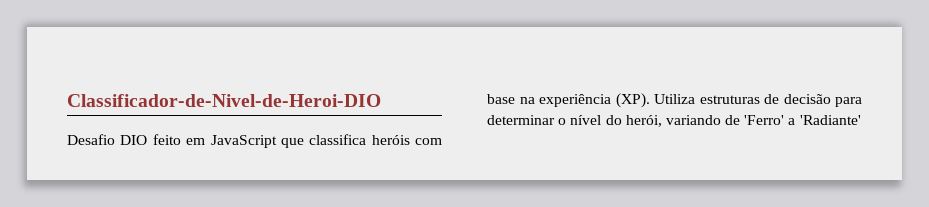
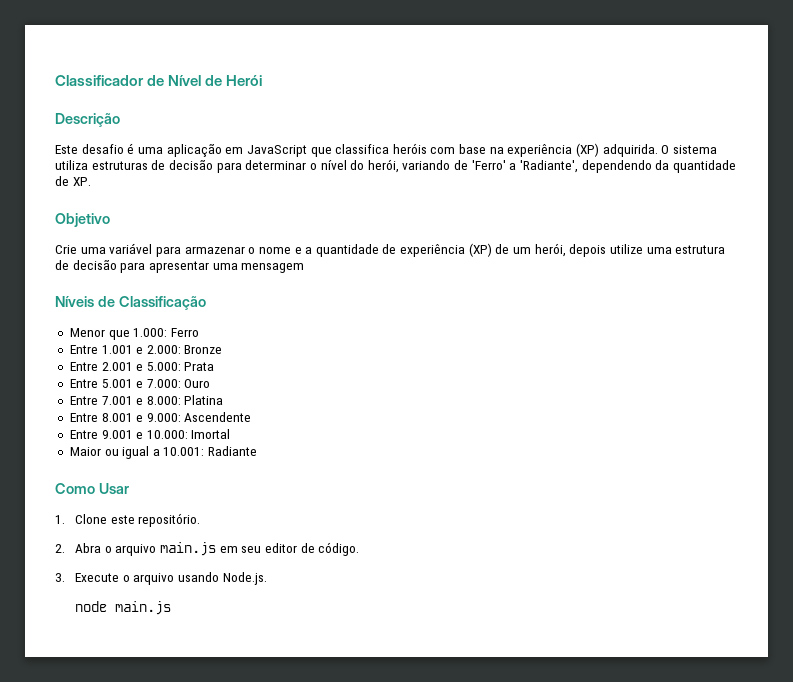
[67,94,381,107] [67,134,181,145] Classificador-de-Nivel-de-Heroi-DIO // Desafio DIO feito -> [55,75,263,86] [55,113,120,127] [55,143,222,157] Classificador de Nível de Herói // Descrição // Este desafio é uma aplicação
[615,93,695,108] (XP). Utiliza -> [576,143,717,157] [55,160,88,170] (XP) adquirida. O sistema utiliza
[799,115,861,125] 'Radiante' -> [520,160,736,173] [55,176,91,186] [55,213,110,227] [55,243,726,257] [55,259,305,273] [55,296,206,310] [69,328,199,340] [69,345,223,354] [69,362,215,371] [69,379,211,388] [69,395,224,405] [69,412,252,422] [69,429,231,439] [69,446,258,459] [55,483,129,494] [55,513,201,527] [55,542,360,556] [55,572,267,585] [75,601,172,615] 'Radiante', dependendo da quantidade de XP. // Objetivo // Crie uma variável para armazenar o nome e a quantidade de experiência (XP) de um herói, depois utilize uma estrutura de decisão para apresentar uma mensagem // Níveis de Classificação // Menor que 1.000: Ferro // Entre 1.001 e 2.000: Bronze // Entre 2.001 e 5.000: Prata // Entre 5.001 e 7.000: Ouro // Entre 7.001 e 8.000: Platina // Entre 8.001 e 9.000: Ascendente // Entre 9.001 e 10.000: Imortal // Maior ou igual a 10.001: Radiante // Como Usar // 1. Clone este repositório. // 2. Abra o arquivo main.js em seu editor de código. // 3. Execute o arquivo usando Node.js. // node main.js

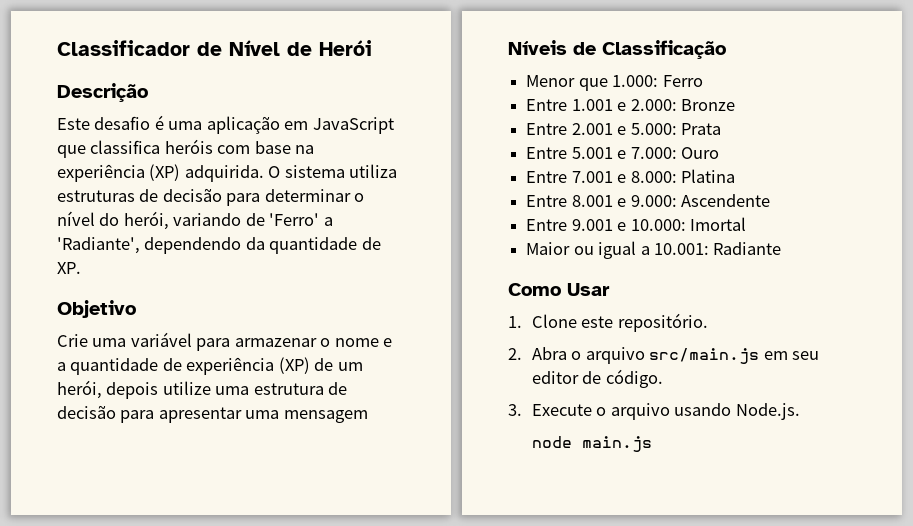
[160,542,217,556] main.js -> [649,348,760,364] src/main.js

